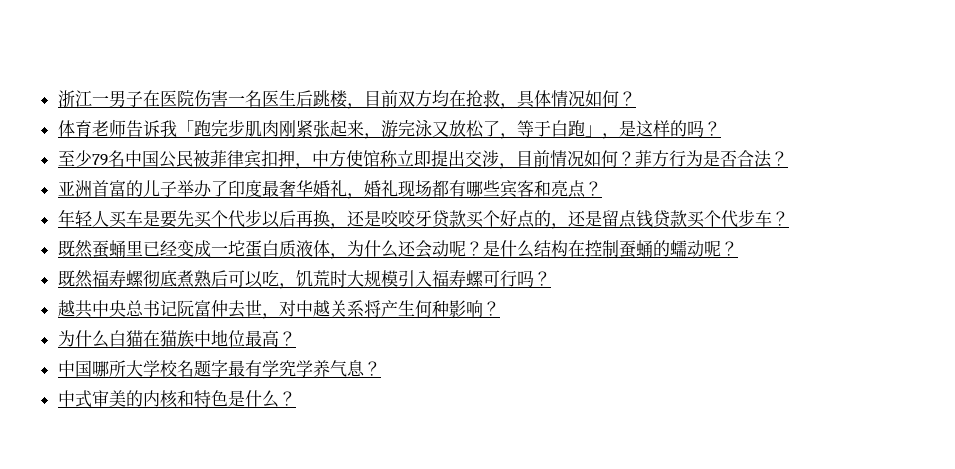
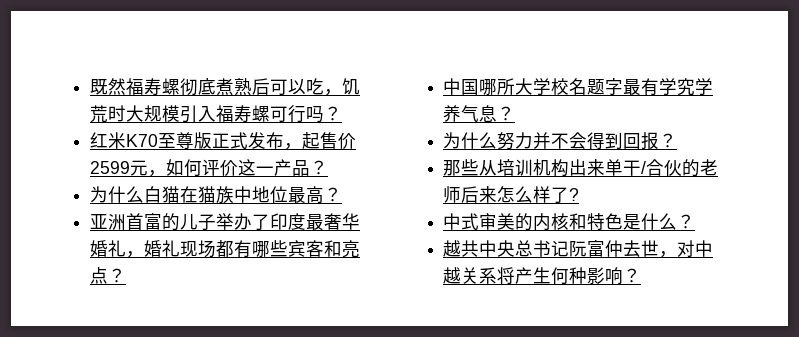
[57,90,636,109] [57,119,721,139] [57,150,772,169] 浙江一男子在医院伤害一名医生后跳楼，目前双方均在抢救，具体情况如何？ // 体育老师告诉我「跑完步肌肉刚紧张起来，游完泳又放松了，等于白跑」，是这样的吗？ // 至少79名中国公民被菲律宾扣押，中方使馆称立即提出交涉，目前情况如何？菲方行为是否合法 -> [90,78,361,96] [90,105,343,123] [90,132,357,150] [90,159,329,177] [90,186,325,204] 既然福寿螺彻底煮熟后可以吃，饥荒时大规模引入福寿螺可行吗？ // 红米K70至尊版正式发布，起售价2599元，如何评价这一产品？ // 为什么白猫在猫族中地位最高
[57,209,789,229] [57,240,738,259] [57,270,534,289] 年轻人买车是要先买个代步以后再换，还是咬咬牙贷款买个好点的，还是留点钱贷款买个代步车？ // 既然蚕蛹里已经变成一坨蛋白质液体，为什么还会动呢？是什么结构在控制蚕蛹的蠕动呢？ // 既然福寿螺彻底煮熟后可以吃，饥荒时大规模引入福寿螺可行吗 -> [443,78,714,96] [443,105,516,122] [443,132,678,150] [443,159,719,177] [443,186,580,203] [443,213,678,231] 中国哪所大学校名题字最有学究学养气息？ // 为什么努力并不会得到回报？ // 那些从培训机构出来单干/合伙的老师后来怎么样了? // 中式审美的内核和特色是什么
[57,330,296,348] [57,360,381,377] [57,390,296,408] // 为什么白猫在猫族中地位最高？ // 中国哪所大学校名题字最有学究学养气息？ // 中式审美的内核和特色是什么？ -> (642, 275) none

